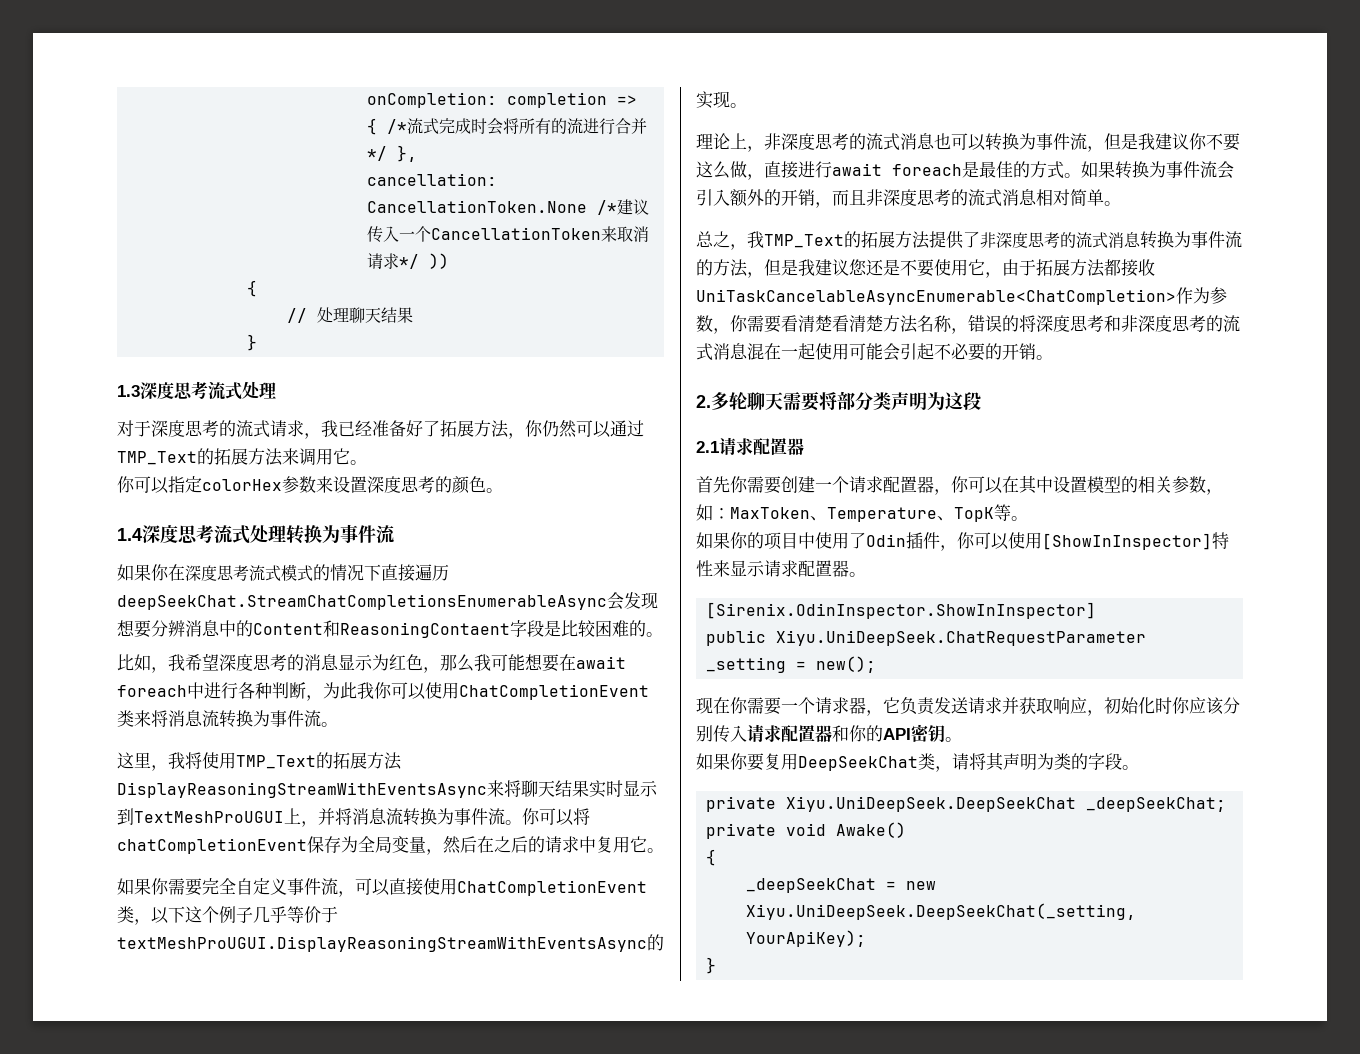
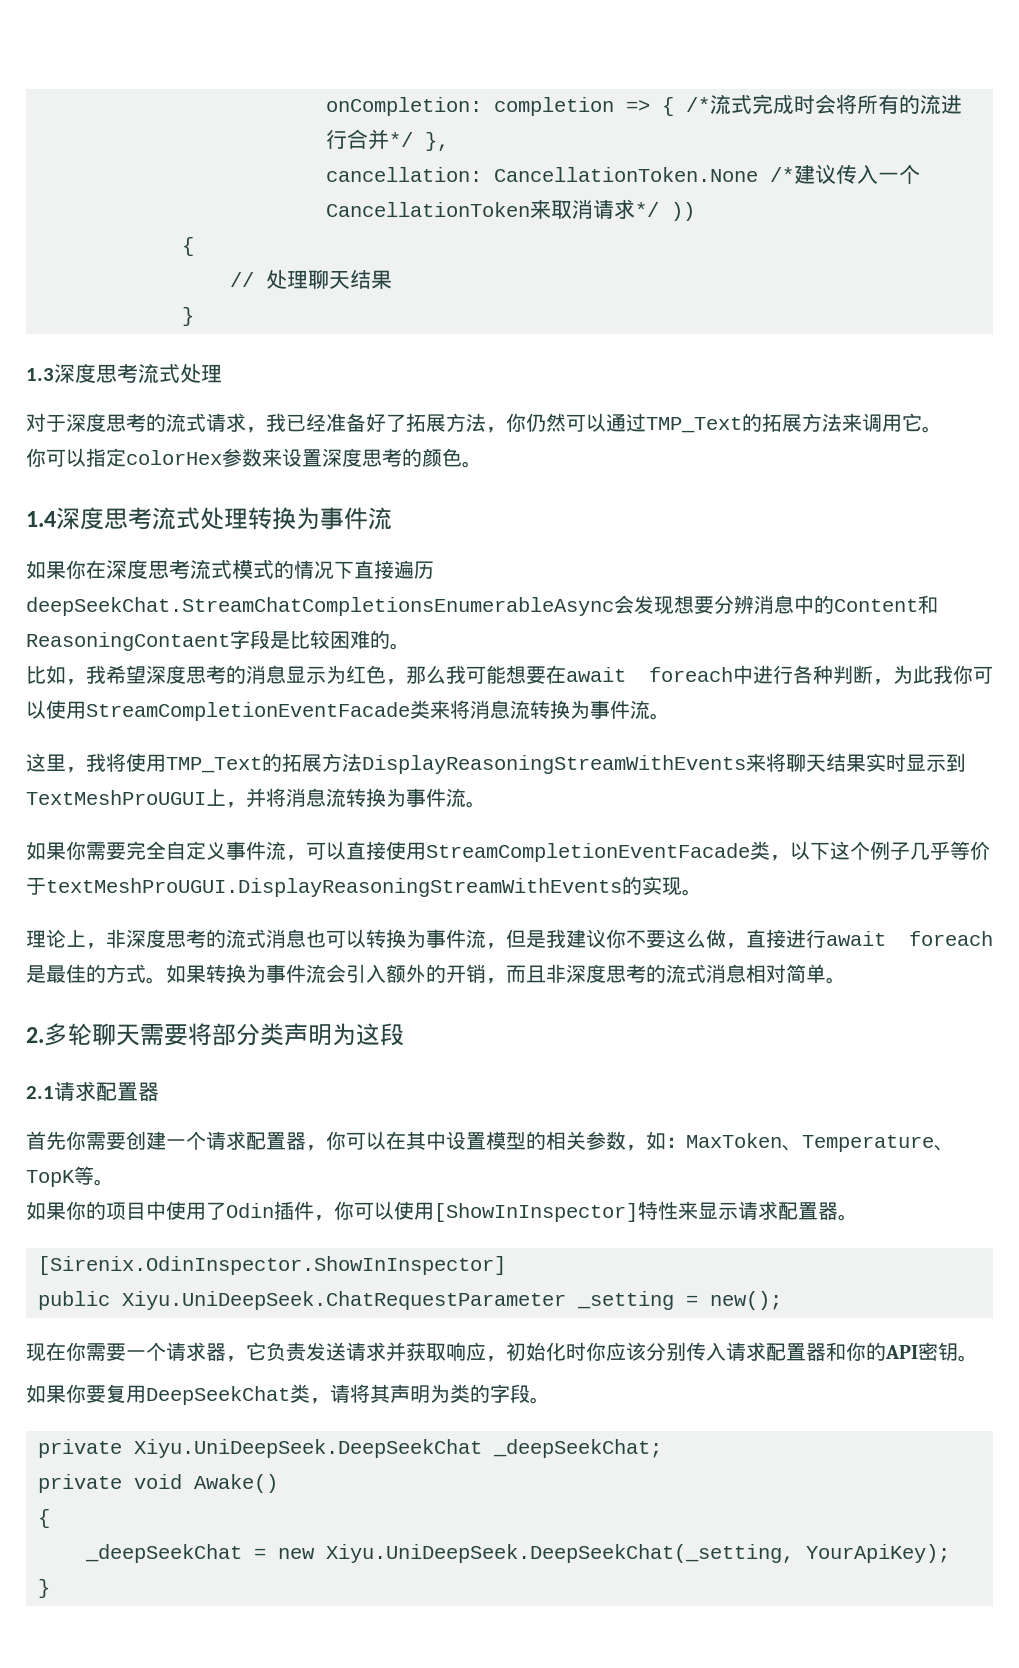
[459,684,649,700] ChatCompletionEvent -> [86,702,410,721] StreamCompletionEventFacade
[117,782,487,798] DisplayReasoningStreamWithEventsAsync -> [362,755,746,774] DisplayReasoningStreamWithEvents
[522,808,590,826] [117,836,664,855] 你可以将chatCompletionEvent保存为全局变量，然后在之后的请求中复用它。 -> (486, 804) none
[457,880,647,896] ChatCompletionEvent -> [426,843,750,862] StreamCompletionEventFacade
[117,936,647,952] textMeshProUGUI.DisplayReasoningStreamWithEventsAsync -> [46,878,622,897] textMeshProUGUI.DisplayReasoningStreamWithEvents
[696,231,1242,250] [696,259,1155,278] [696,287,1227,305] [696,315,1240,334] [696,343,1053,361] // 总之，我TMP_Text的拓展方法提供了非深度思考的流式消息转换为事件流的方法，但是我建议您还是不要使用它，由于拓展方法都接收UniTaskCancelableAsyncEnumerable<ChatCompletion>作为参数，你需要看清楚看清楚方法名称，错误的将深度思考和非深度思考的流式消息混在一起使用可能会引起不必要的开销。 -> (846, 980) none

